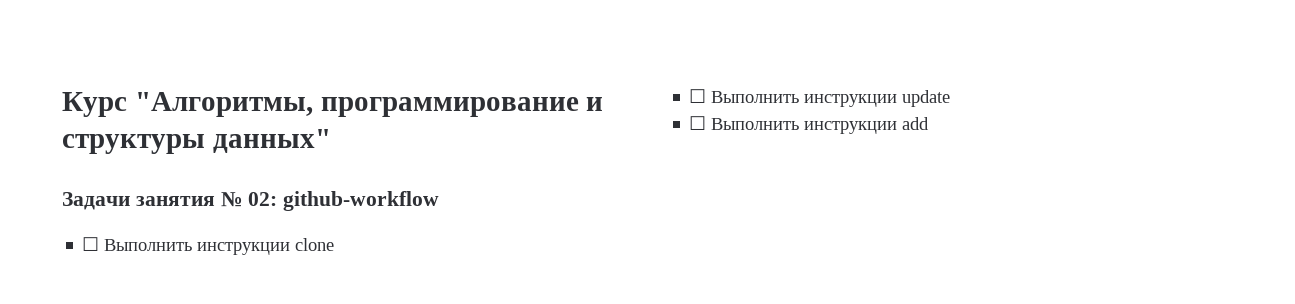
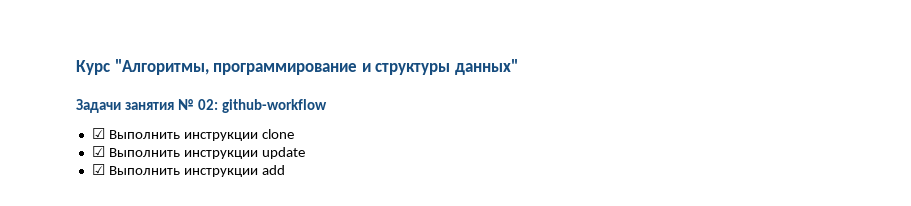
[82,237,100,251] ☐ -> [91,128,105,139] ☑
[689,89,707,103] ☐ -> [91,146,105,157] ☑
[689,116,707,130] ☐ -> [91,164,105,175] ☑

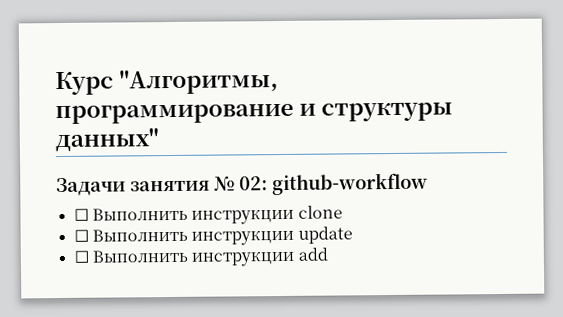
[91,128,105,139] ☑ -> [73,208,89,221] ☐
[91,146,105,157] ☑ -> [73,229,89,242] ☐
[91,164,105,175] ☑ -> [73,250,89,263] ☐

